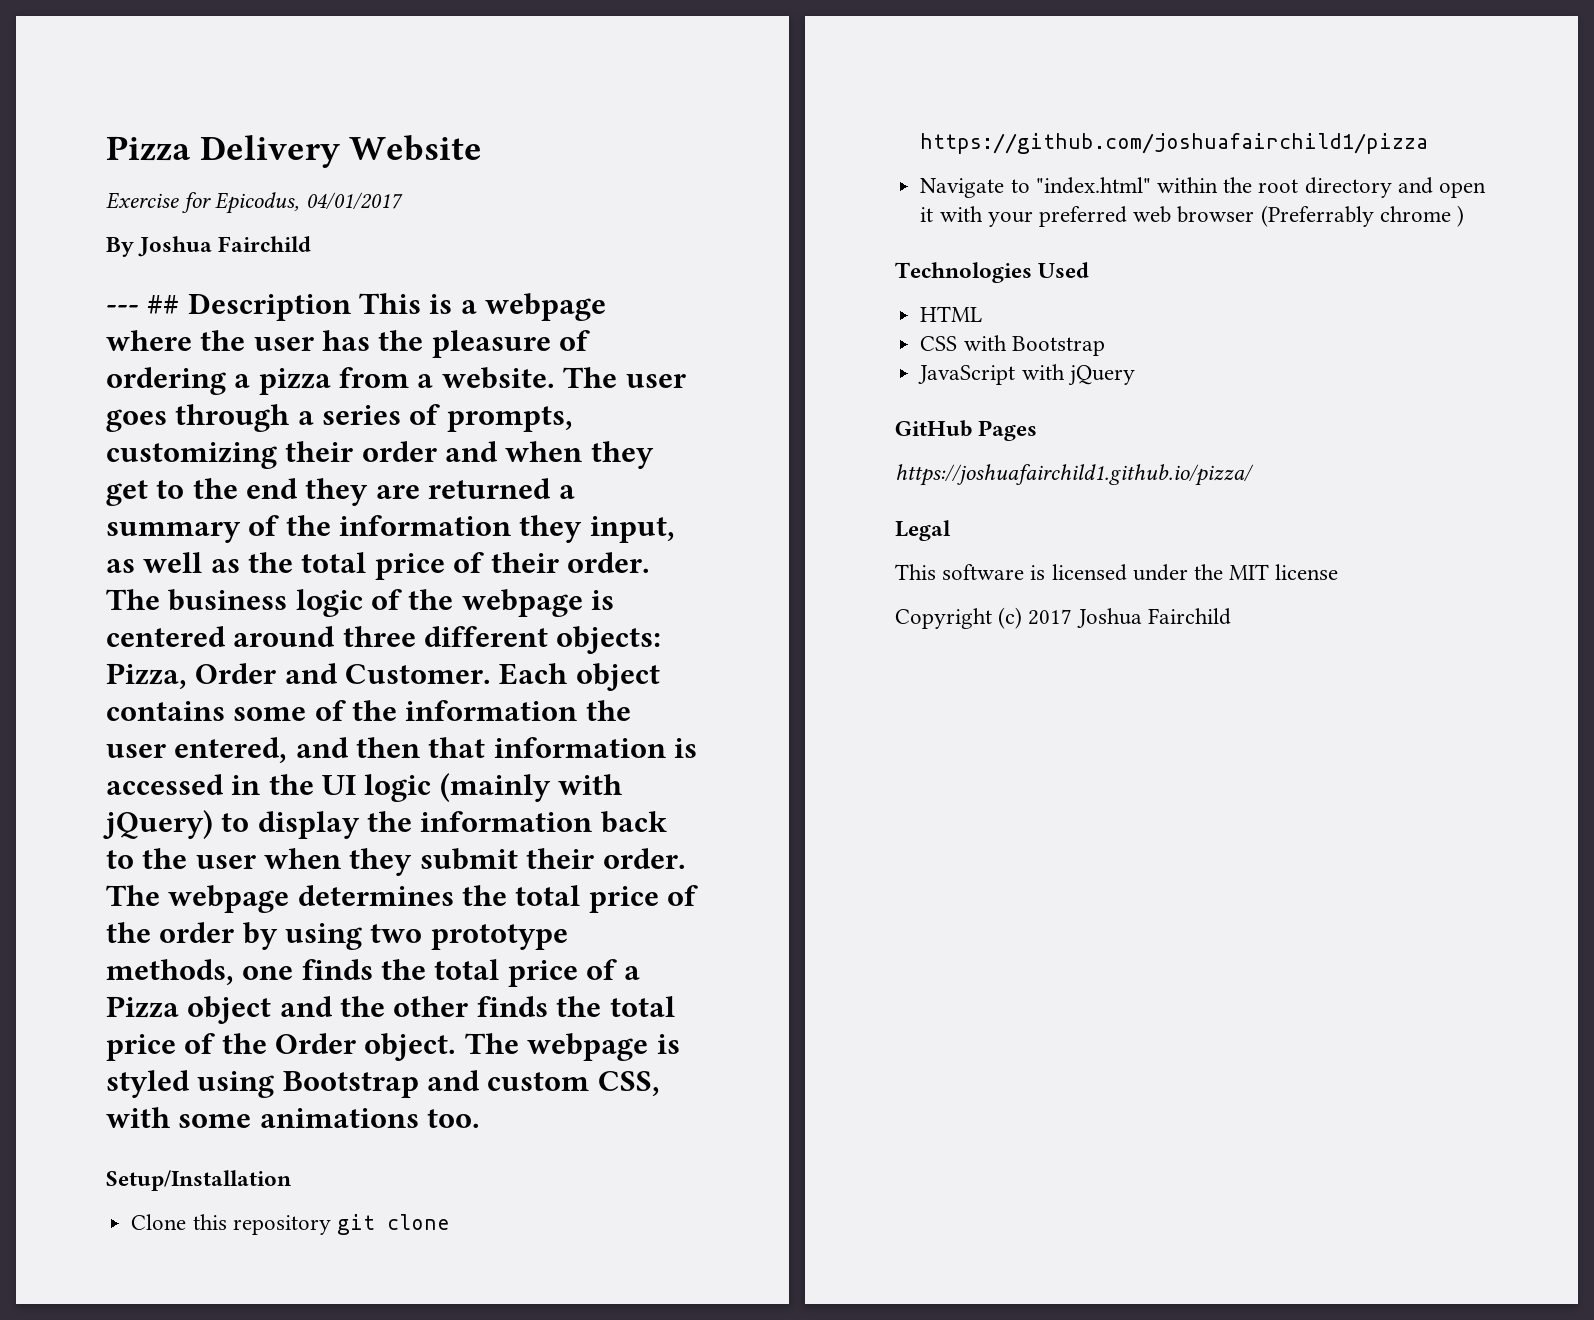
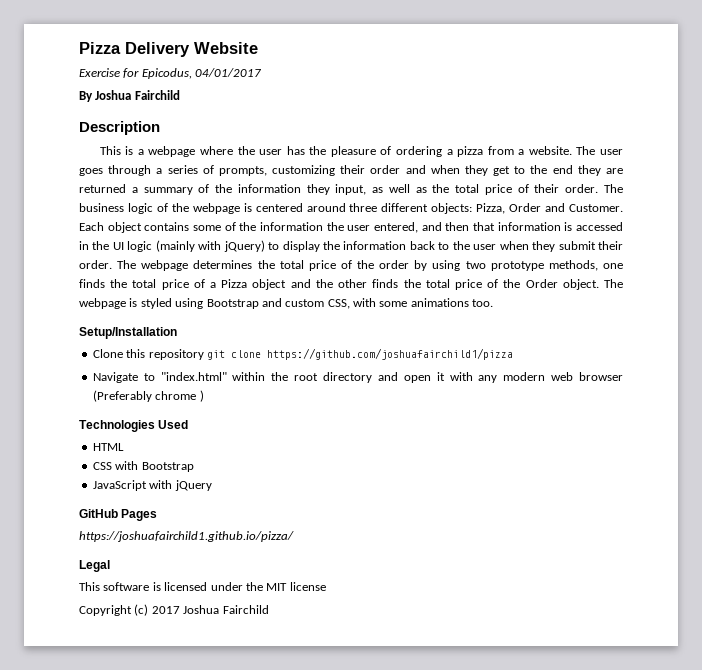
[106,295,180,314] --- ## -> (180, 95) none
(351, 307) none -> (160, 128) //
[987,206,1127,227] your preferred -> [478,372,546,383] any modern
[1260,205,1374,227] (Preferrably -> [92,390,152,402] (Preferably

